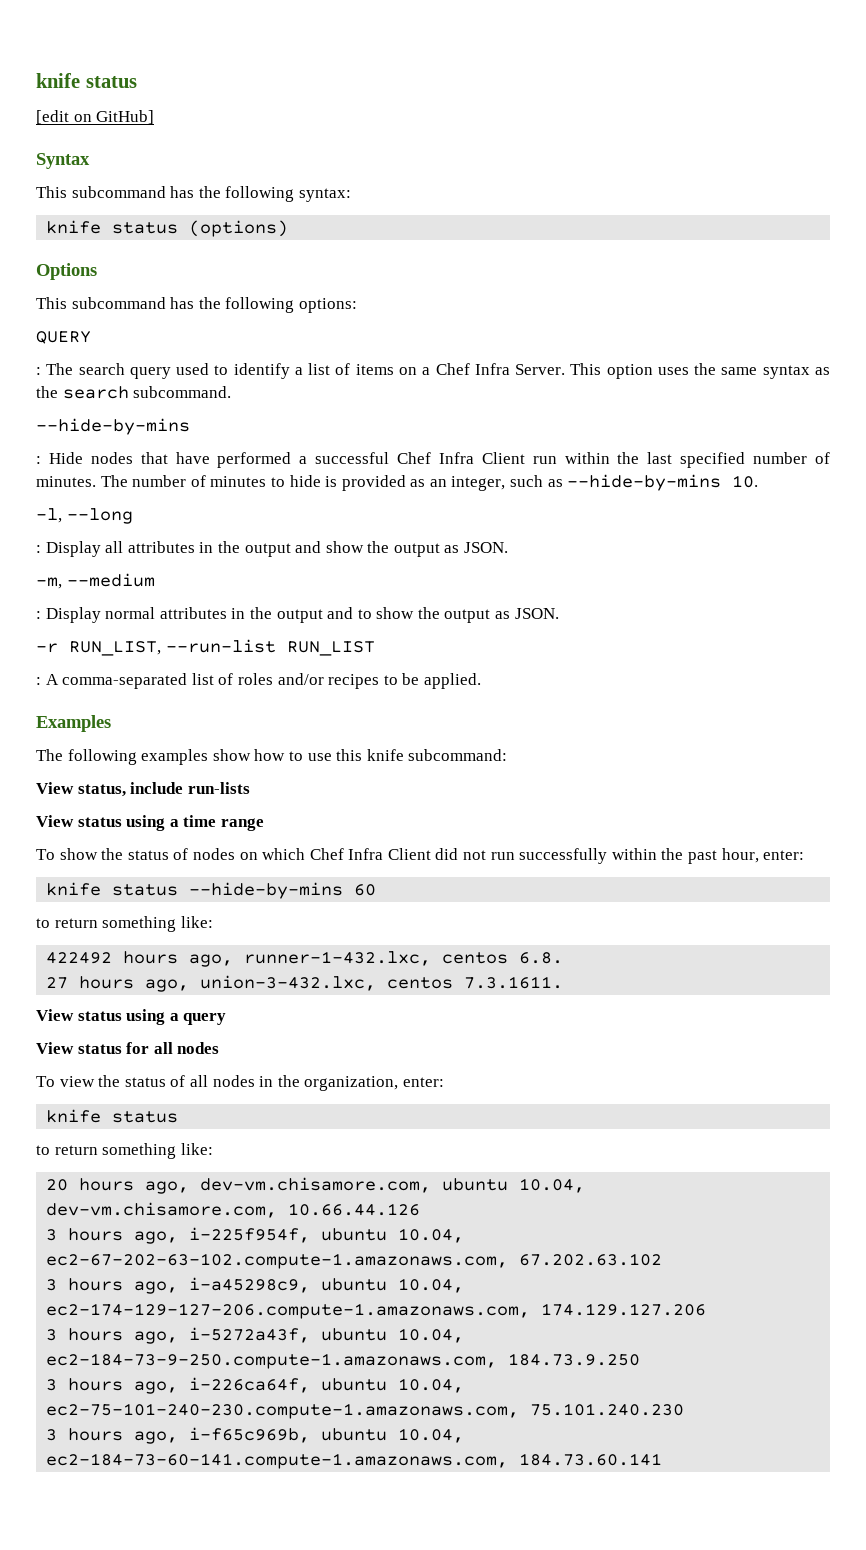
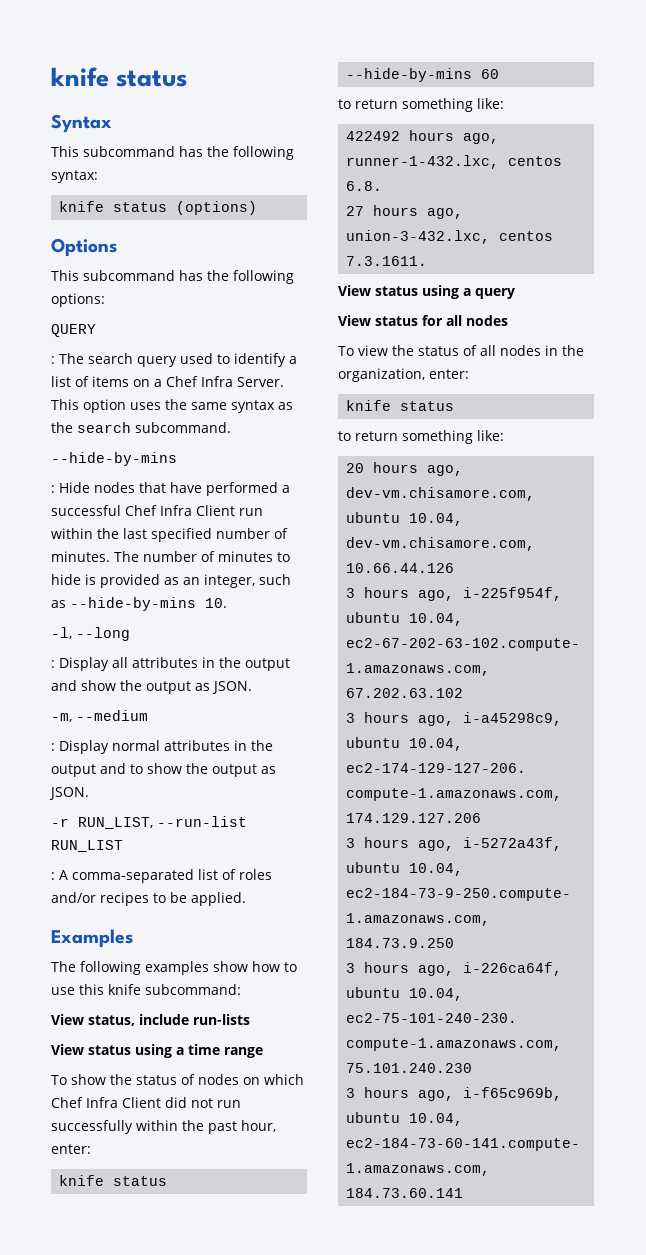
[36,73,137,88] [36,110,155,124] knife status // [edit on GitHub] -> [51,67,188,87] knife status

